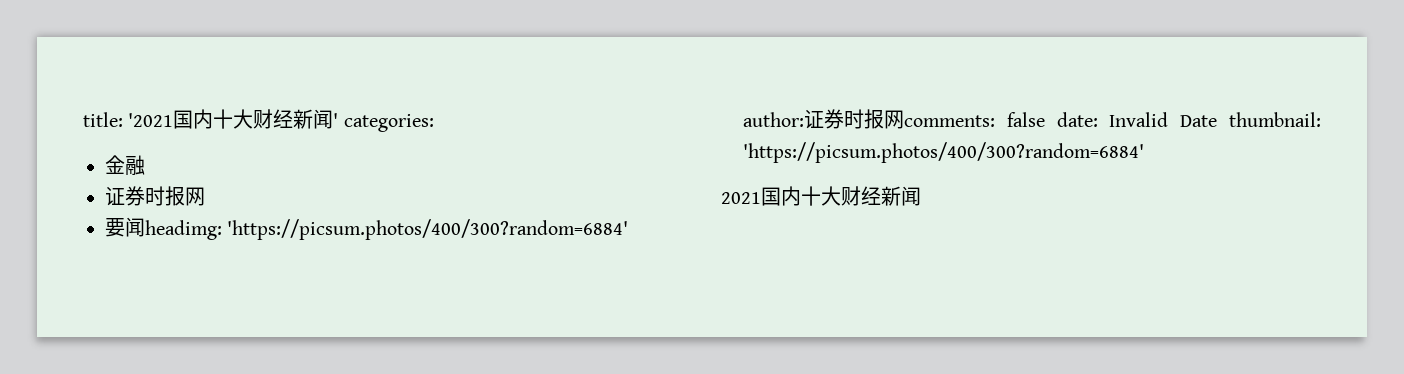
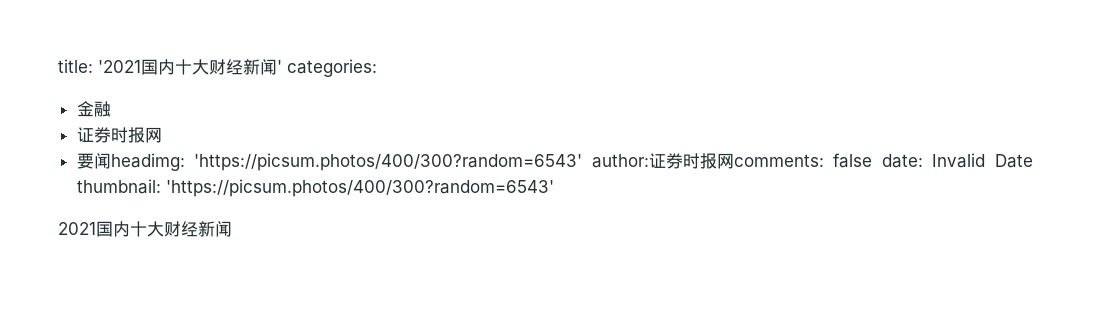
[227,219,629,240] 'https://picsum.photos/400/300?random=6884' -> [194,153,583,171] 'https://picsum.photos/400/300?random=6543'
[743,142,1144,163] 'https://picsum.photos/400/300?random=6884' -> [165,179,554,197] 'https://picsum.photos/400/300?random=6543'

